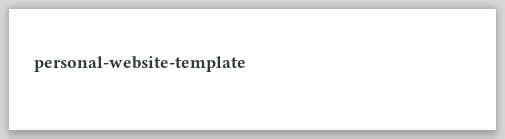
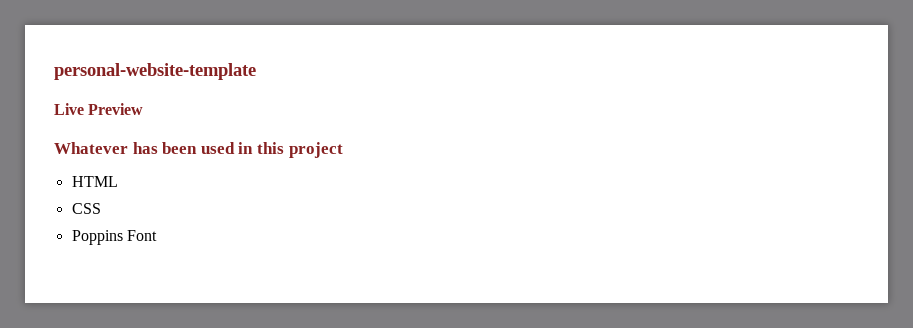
(246, 64) none -> [54,103,144,115] [54,142,343,158] [71,176,118,187] [71,203,101,214] [71,230,157,245] // Live Preview // Whatever has been used in this project // HTML // CSS // Poppins Font

